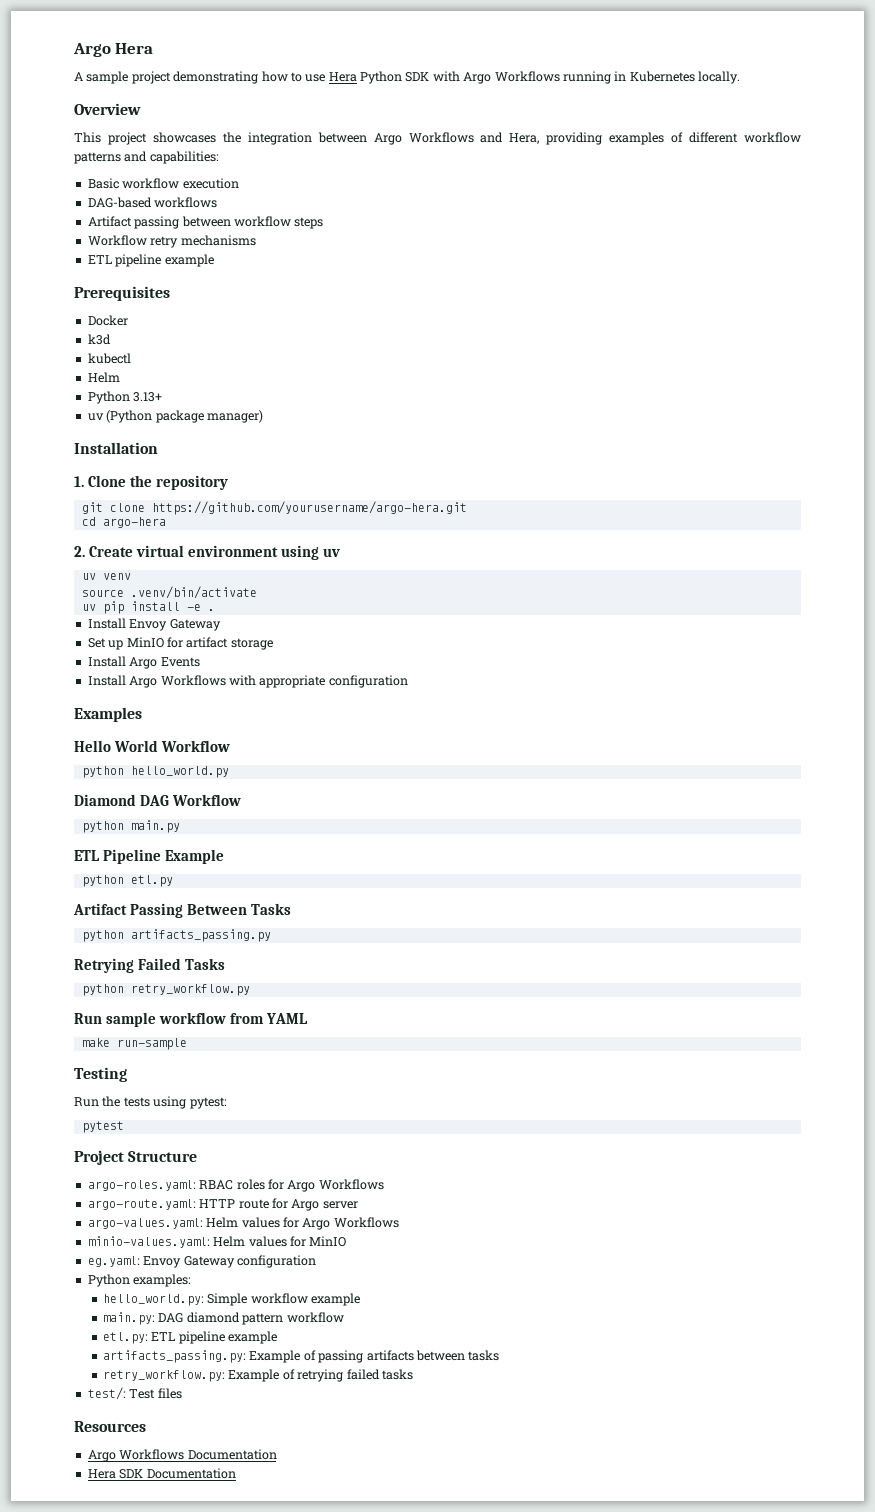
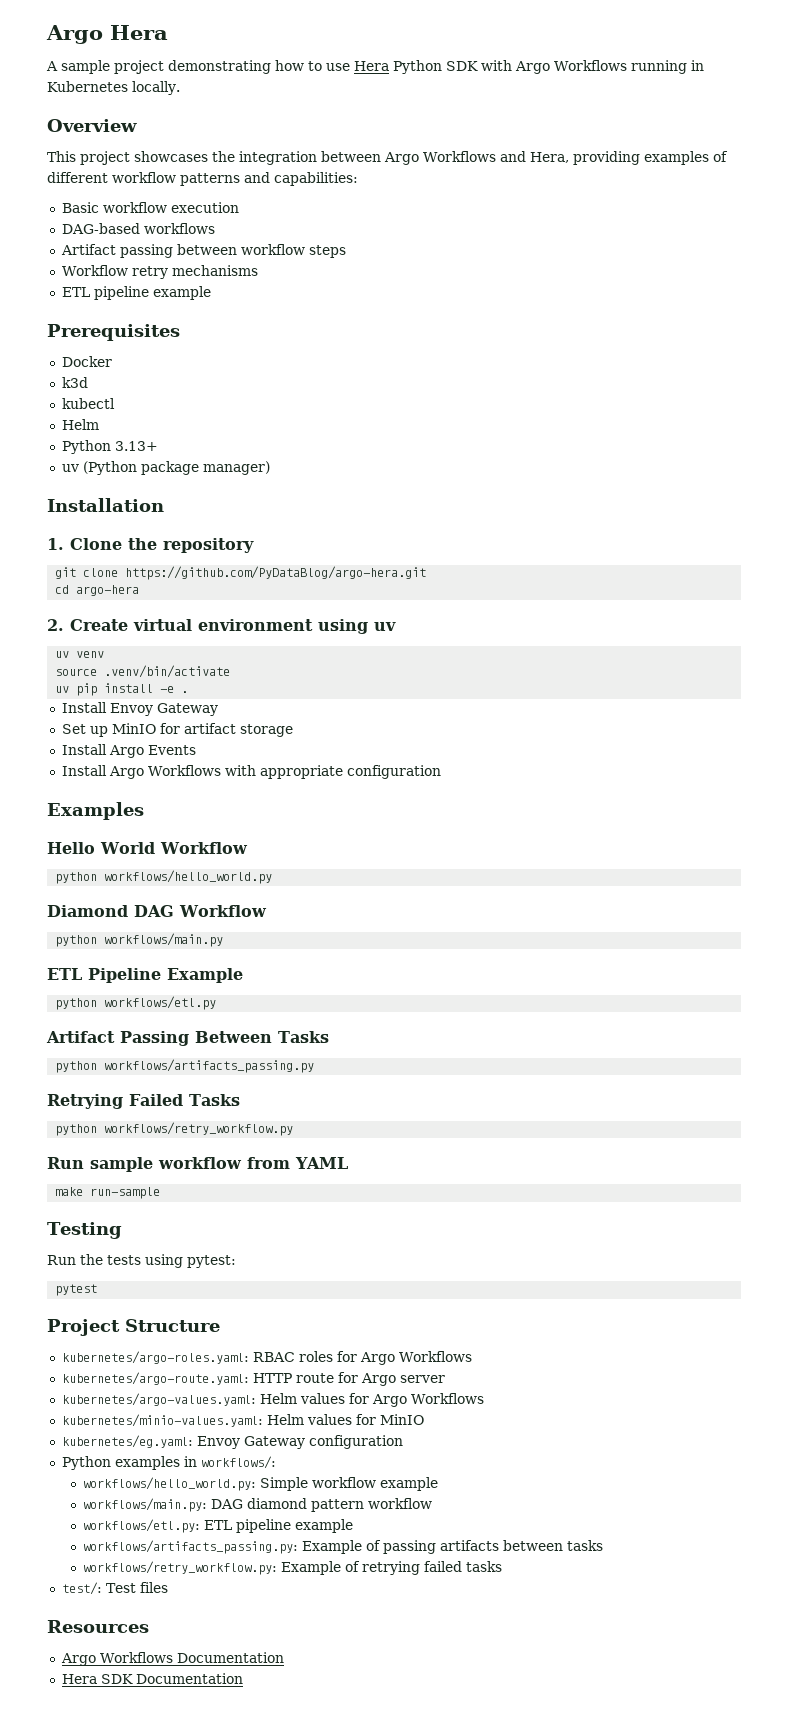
[151,501,467,515] https://github.com/yourusername/argo-hera.git -> [125,566,427,580] https://github.com/PyDataBlog/argo-hera.git
[130,766,229,778] hello_world.py -> [104,870,273,884] workflows/hello_world.py
[130,820,180,833] main.py -> [104,933,224,947] workflows/main.py
[130,875,173,887] etl.py -> [104,996,217,1010] workflows/etl.py
[130,929,271,942] artifacts_passing.py -> [104,1059,315,1073] workflows/artifacts_passing.py
[130,984,250,996] retry_workflow.py -> [104,1122,294,1136] workflows/retry_workflow.py
[87,1180,196,1191] argo-roles.yaml: -> [61,1351,249,1364] kubernetes/argo-roles.yaml:
[87,1199,196,1210] argo-route.yaml: -> [61,1372,249,1385] kubernetes/argo-route.yaml:
[87,1218,203,1229] argo-values.yaml: -> [61,1393,256,1406] kubernetes/argo-values.yaml:
[87,1236,210,1248] minio-values.yaml: -> [61,1414,263,1427] kubernetes/minio-values.yaml:
[87,1256,140,1267] eg.yaml: -> [61,1435,193,1448] kubernetes/eg.yaml:
[133,1274,192,1287] [103,1294,205,1306] examples: // hello_world.py: -> [114,1456,276,1470] [83,1477,257,1491] examples in workflows/: // workflows/hello_world.py:
[103,1312,156,1325] main.py: -> [83,1498,208,1512] workflows/main.py:
[103,1331,278,1344] [103,1350,247,1363] etl.py: ETL pipeline example // artifacts_passing.py: -> [83,1519,354,1533] [83,1540,299,1554] workflows/etl.py: ETL pipeline example // workflows/artifacts_passing.py:
[103,1370,226,1382] retry_workflow.py: -> [83,1561,278,1575] workflows/retry_workflow.py:

